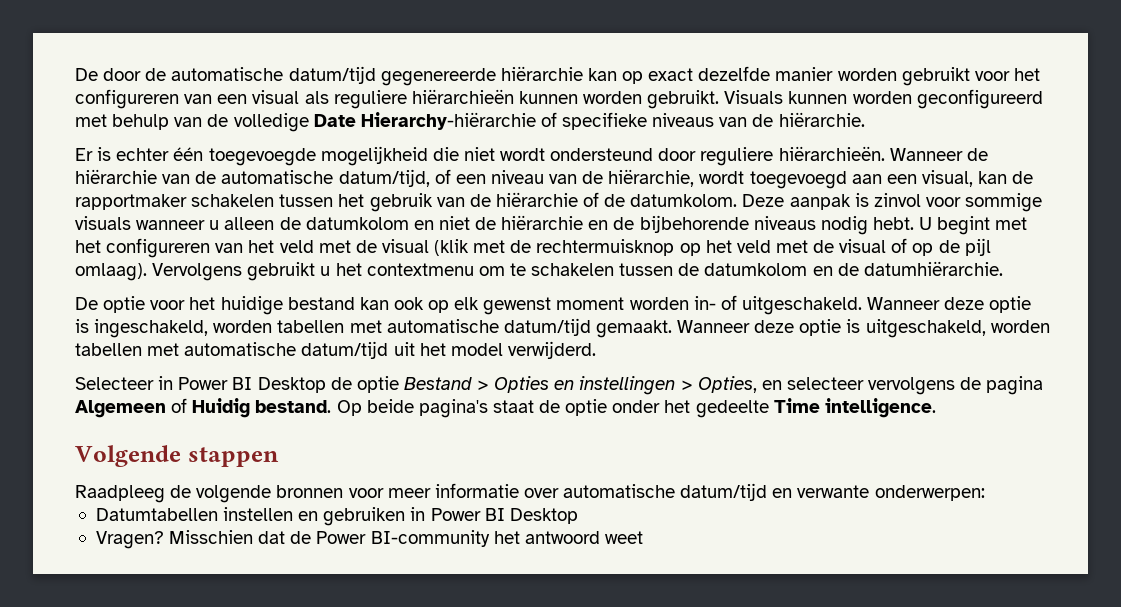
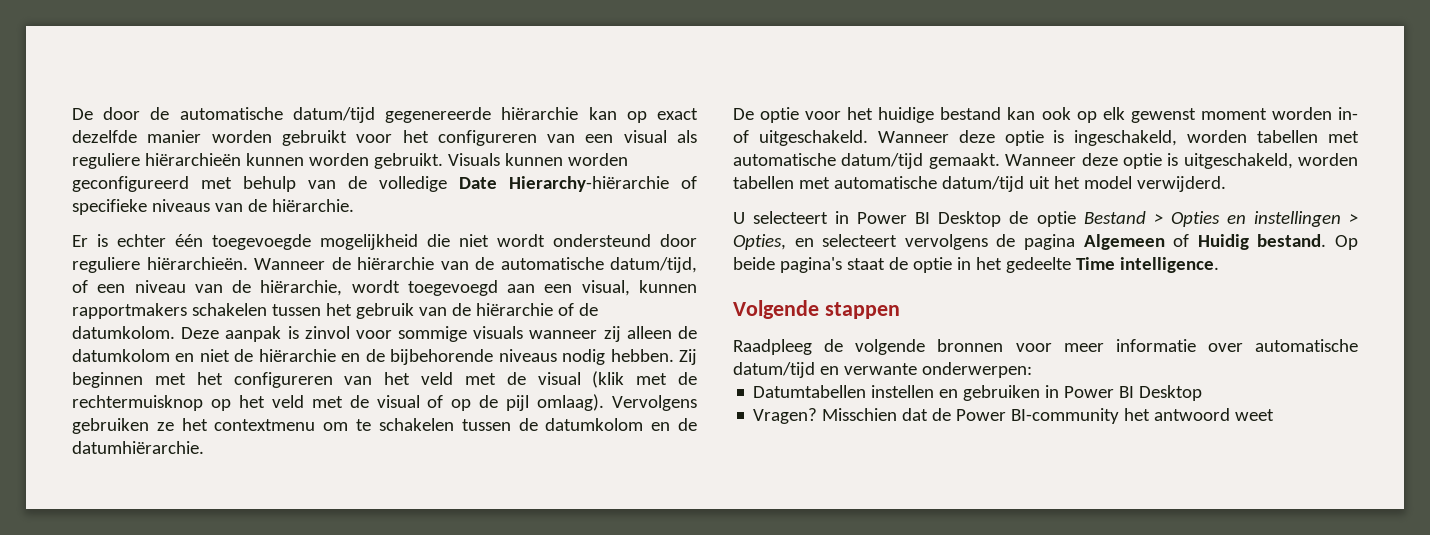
[978,171,1034,184] [75,194,187,210] kan de rapportmaker -> [638,280,697,293] [72,303,187,319] kunnen rapportmakers
[209,220,220,230] u -> [603,326,621,342] zij
[872,216,991,235] hebt. U begint -> [610,349,697,365] [72,372,143,388] hebben. Zij beginnen
[247,262,331,281] gebruikt u -> [72,418,174,434] gebruiken ze
[75,377,154,390] Selecteer -> [733,211,829,224] U selecteert
[786,377,864,390] selecteer -> [822,234,898,247] selecteert
[612,400,661,413] onder -> [956,257,971,270] in

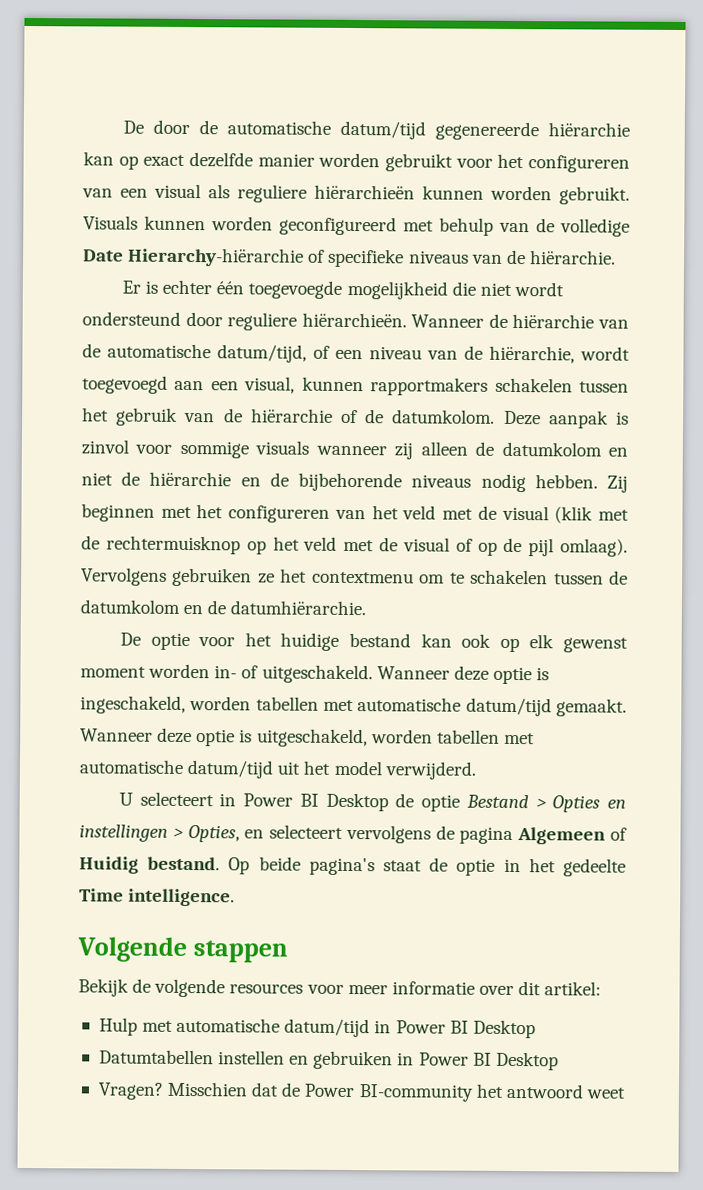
[733,339,812,355] Raadpleeg -> [78,978,129,997] Bekijk
[937,339,1004,352] bronnen -> [229,983,304,994] resources
[1255,339,1358,352] [733,362,1032,378] automatische datum/tijd en verwante onderwerpen: -> [518,981,602,996] [98,1017,536,1039] dit artikel: // Hulp met automatische datum/tijd in Power BI Desktop

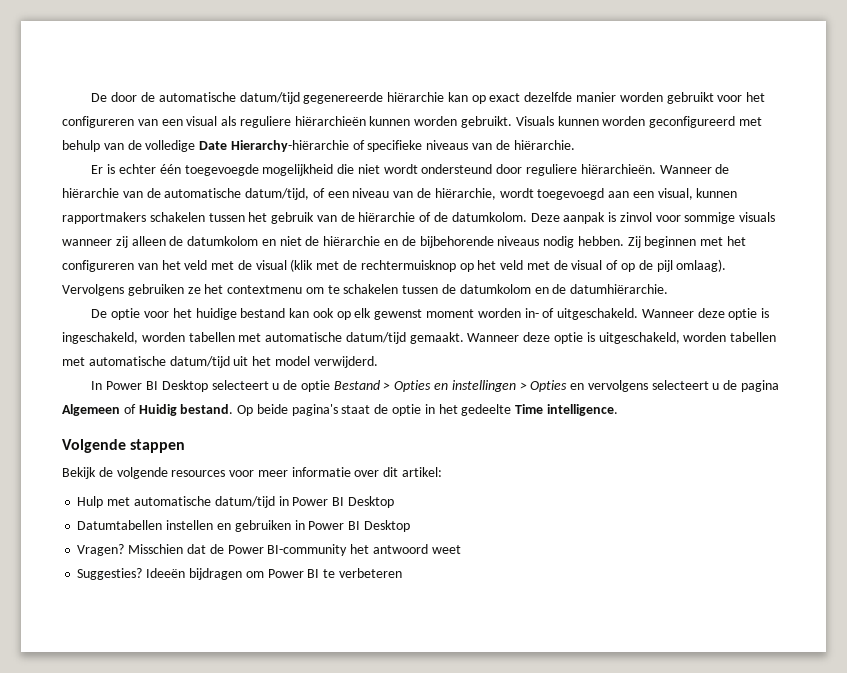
[118,791,389,812] U selecteert in Power BI Desktop -> [91,380,280,392] In Power BI Desktop selecteert u
[187,824,431,844] Opties, en selecteert vervolgens -> [530,380,720,392] Opties en vervolgens selecteert u
(625, 1093) none -> [77,568,402,580] // Suggesties? Ideeën bijdragen om Power BI te verbeteren

